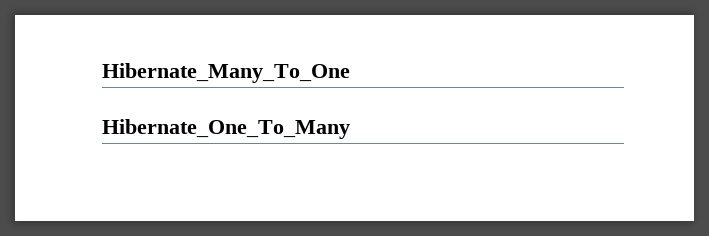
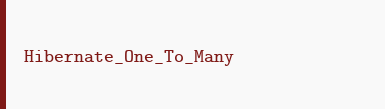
[102,63,350,83] Hibernate_Many_To_One // -> (24, 58) none

